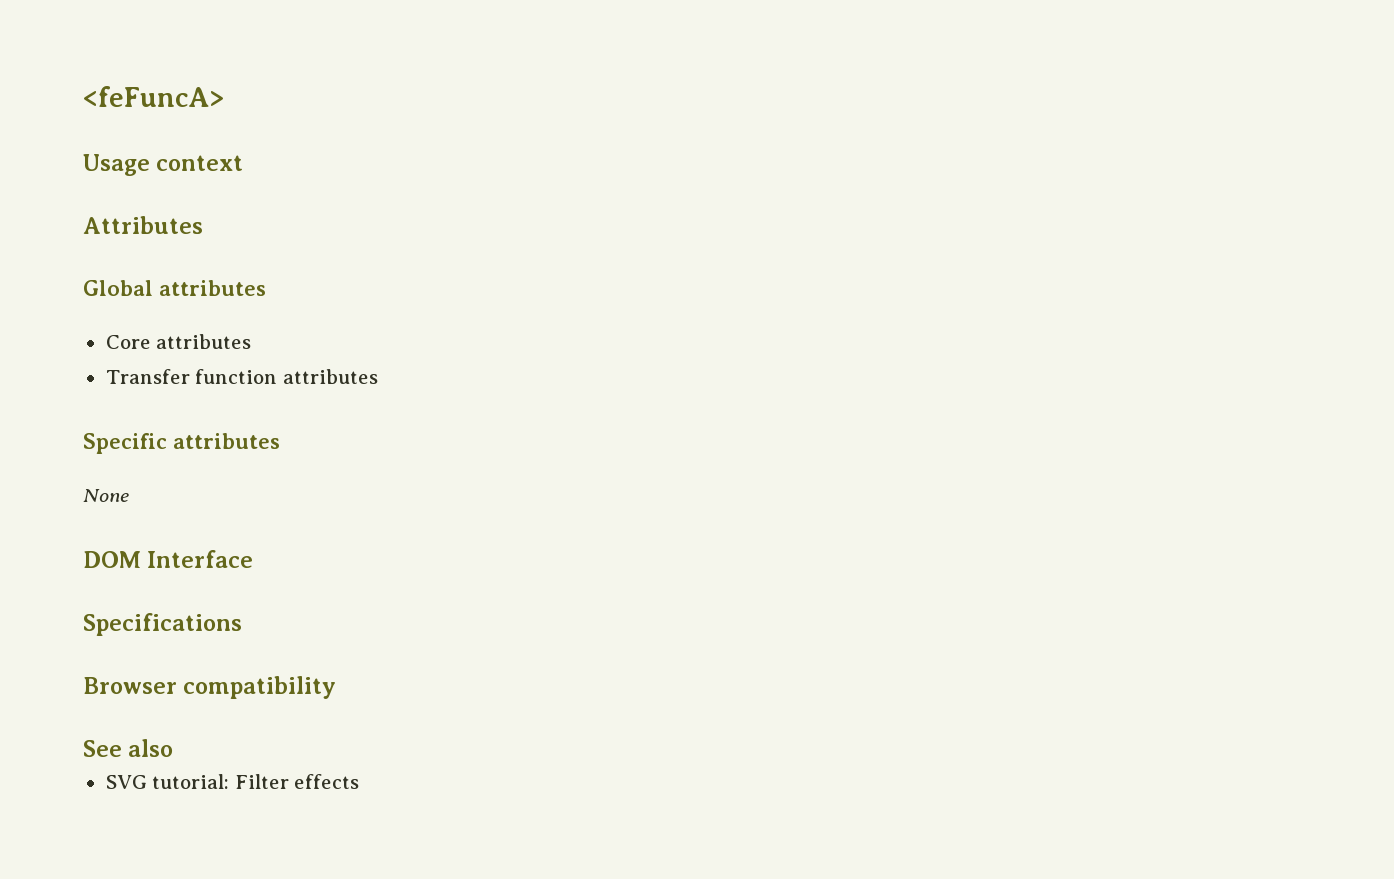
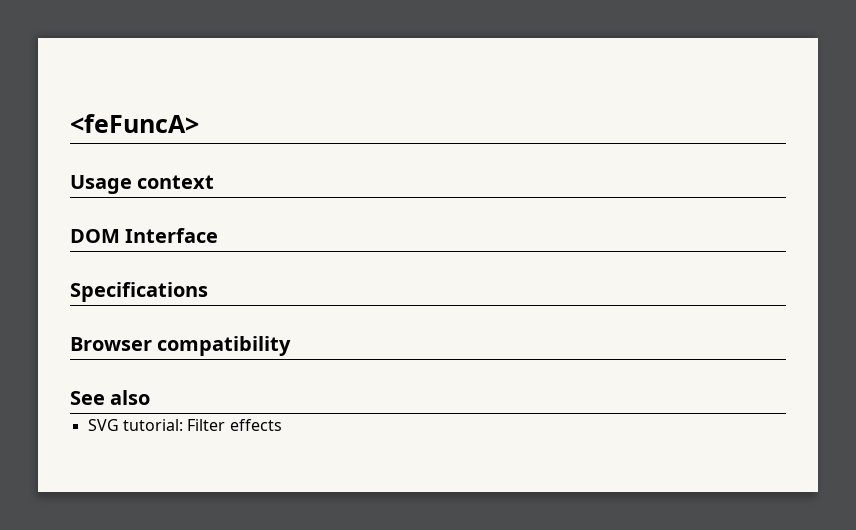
[83,216,203,234] [83,280,266,296] [105,334,252,349] [105,369,378,384] [83,433,280,454] [83,489,129,502] // Attributes // Global attributes // Core attributes // Transfer function attributes // Specific attributes // None -> (215, 182) none

